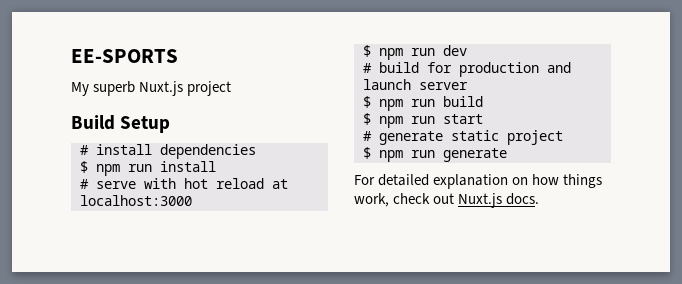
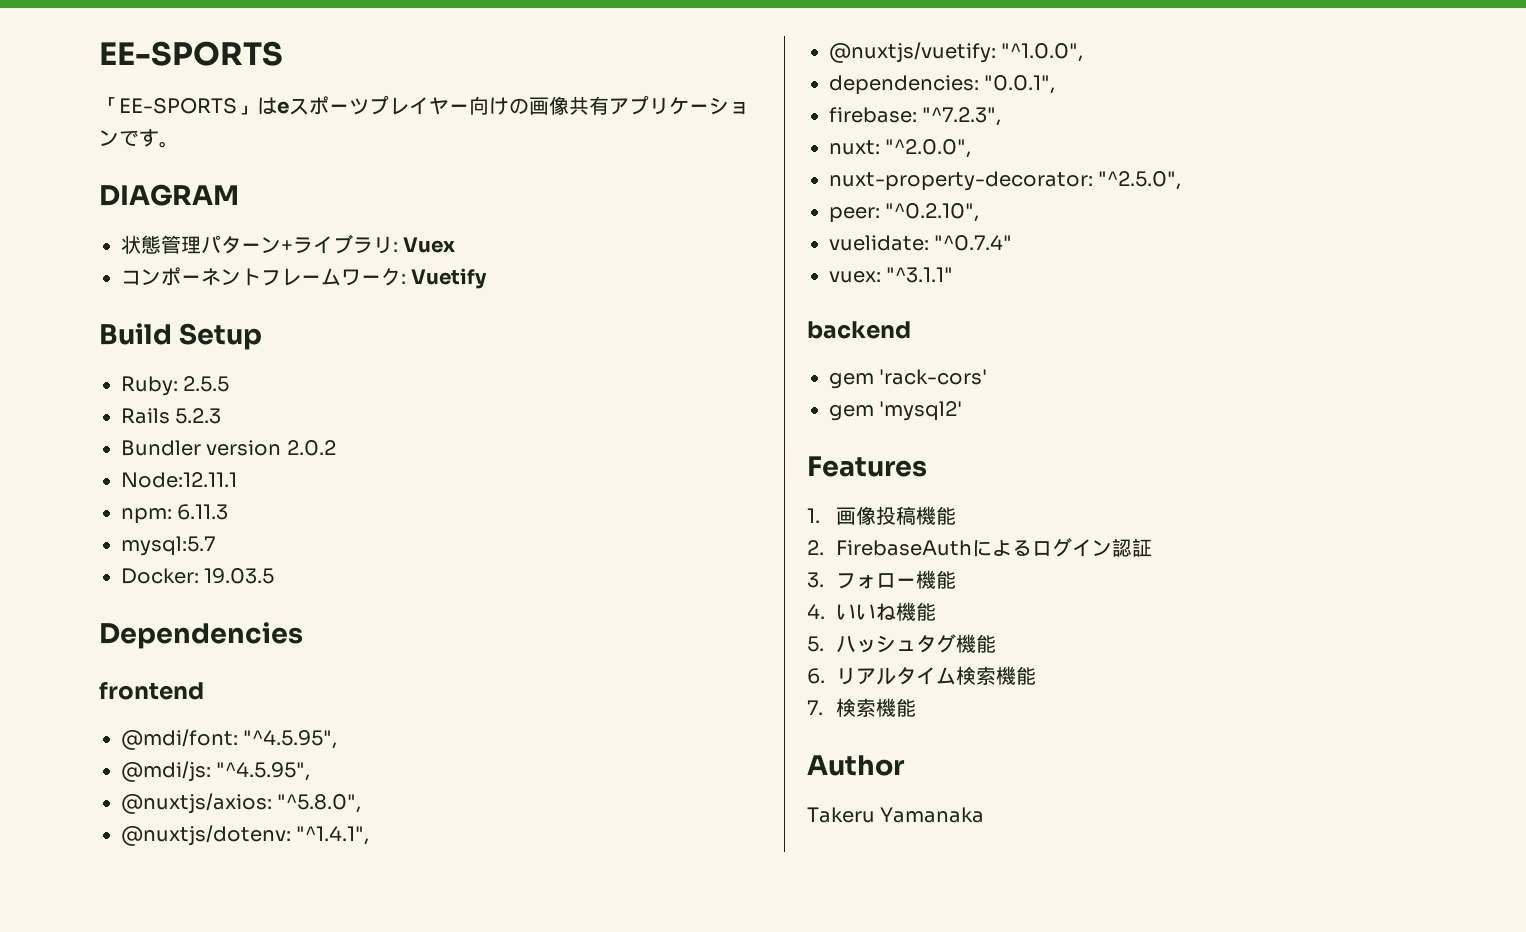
[71,81,232,96] [71,115,171,133] [80,144,256,159] [80,161,216,176] [80,178,288,189] [80,195,192,206] [363,45,467,60] [363,62,571,77] [363,79,468,90] [363,96,483,111] [363,113,483,128] [363,130,563,145] [363,147,507,162] [354,174,603,189] [354,193,540,208] My superb Nuxt.js project // Build Setup // # install dependencies // $ npm run install // # serve with hot reload at localhost:3000 // $ npm run dev // # build for production and launch server // $ npm run build // $ npm run start // # generate static project // $ npm run generate // For detailed explanation on how things work, check out Nuxt.js docs. -> [99,95,749,115] [99,129,179,148] [99,184,239,206] [121,234,456,254] [121,267,488,289] [99,323,263,350] [121,376,230,396] [121,408,222,424] [121,440,336,456] [121,472,237,488] [121,504,229,524] [121,536,215,556] [121,568,275,584] [99,622,303,649] [99,681,204,700] [121,729,338,750] [121,761,311,782] [121,793,362,814] [121,825,370,846] [829,42,1084,63] [829,75,1056,95] [829,107,1002,126] [829,139,972,158] [829,171,1182,191] [829,203,980,223] [829,235,1013,251] [829,267,954,283] [807,321,911,339] [829,369,988,389] [829,401,963,421] [807,456,927,477] [807,506,956,525] [807,538,1152,557] [807,570,956,589] [807,602,936,621] [807,634,996,653] [807,666,1036,685] [807,698,916,717] [807,755,905,776] [807,807,985,823] 「EE-SPORTS」はeスポーツプレイヤー向けの画像共有アプリケーションです。 // DIAGRAM // 状態管理パターン+ライブラリ: Vuex // コンポーネントフレームワーク: Vuetify // Build Setup // Ruby: 2.5.5 // Rails 5.2.3 // Bundler version 2.0.2 // Node:12.11.1 // npm: 6.11.3 // mysql:5.7 // Docker: 19.03.5 // Dependencies // frontend // @mdi/font: "^4.5.95", // @mdi/js: "^4.5.95", // @nuxtjs/axios: "^5.8.0", // @nuxtjs/dotenv: "^1.4.1", // @nuxtjs/vuetify: "^1.0.0", // dependencies: "0.0.1", // firebase: "^7.2.3", // nuxt: "^2.0.0", // nuxt-property-decorator: "^2.5.0", // peer: "^0.2.10", // vuelidate: "^0.7.4" // vuex: "^3.1.1" // backend // gem 'rack-cors' // gem 'mysql2' // Features // 1.画像投稿機能 // 2. FirebaseAuthによるログイン認証 // 3.フォロー機能 // 4.いいね機能 // 5.ハッシュタグ機能 // 6.リアルタイム検索機能 // 7.検索機能 // Author // Takeru Yamanaka

